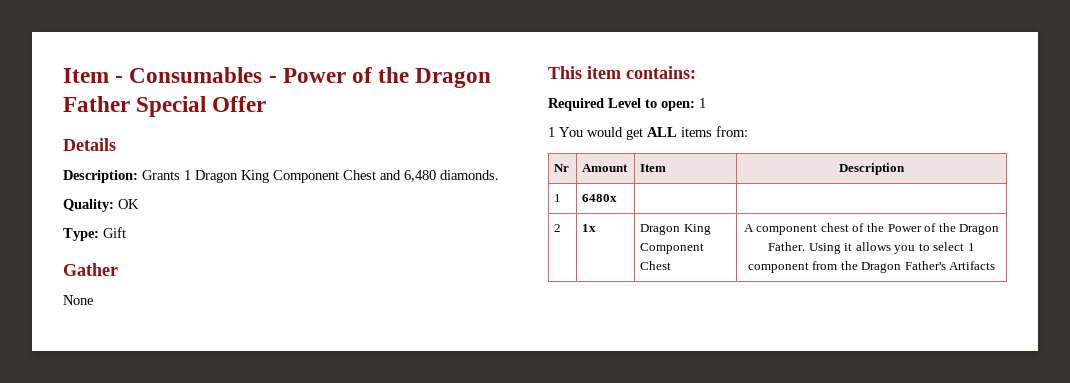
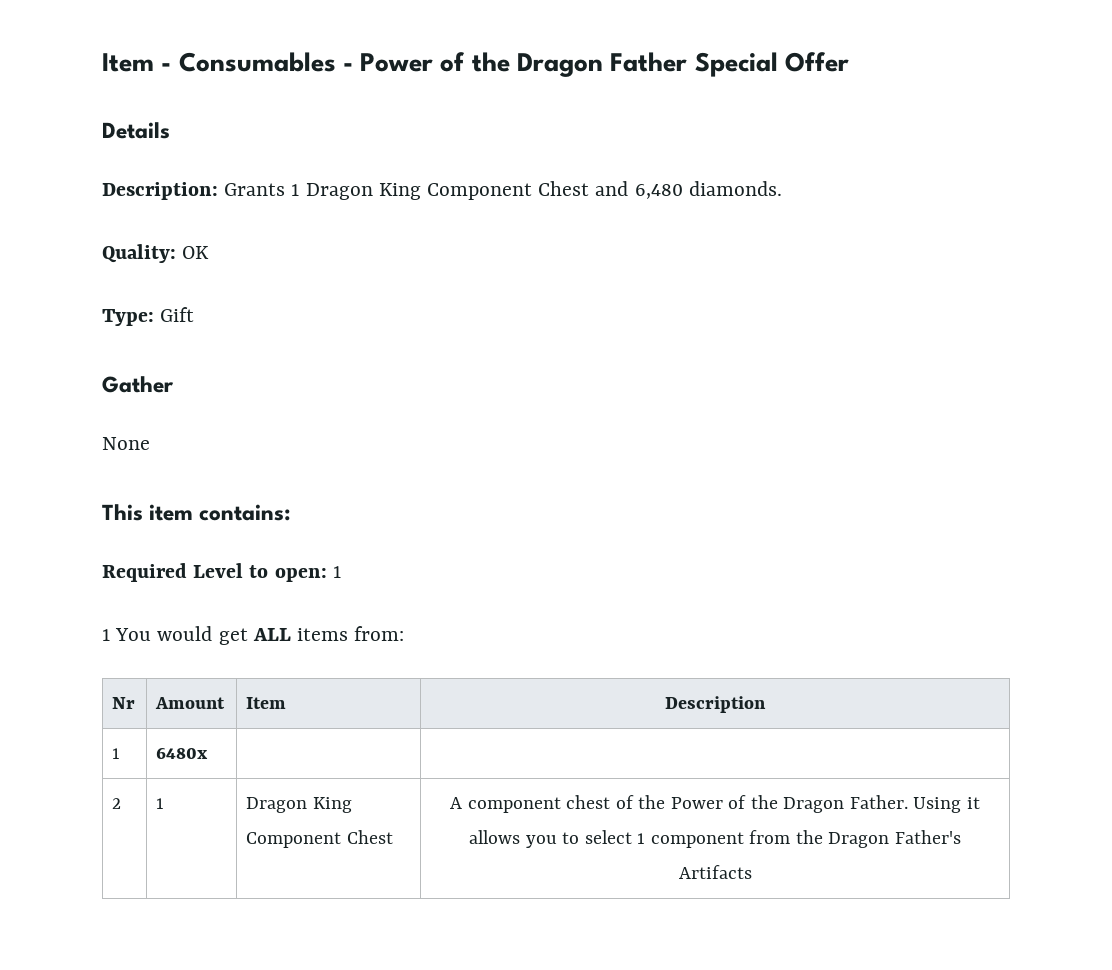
[582,224,597,232] 1x -> [156,798,165,809] 1

